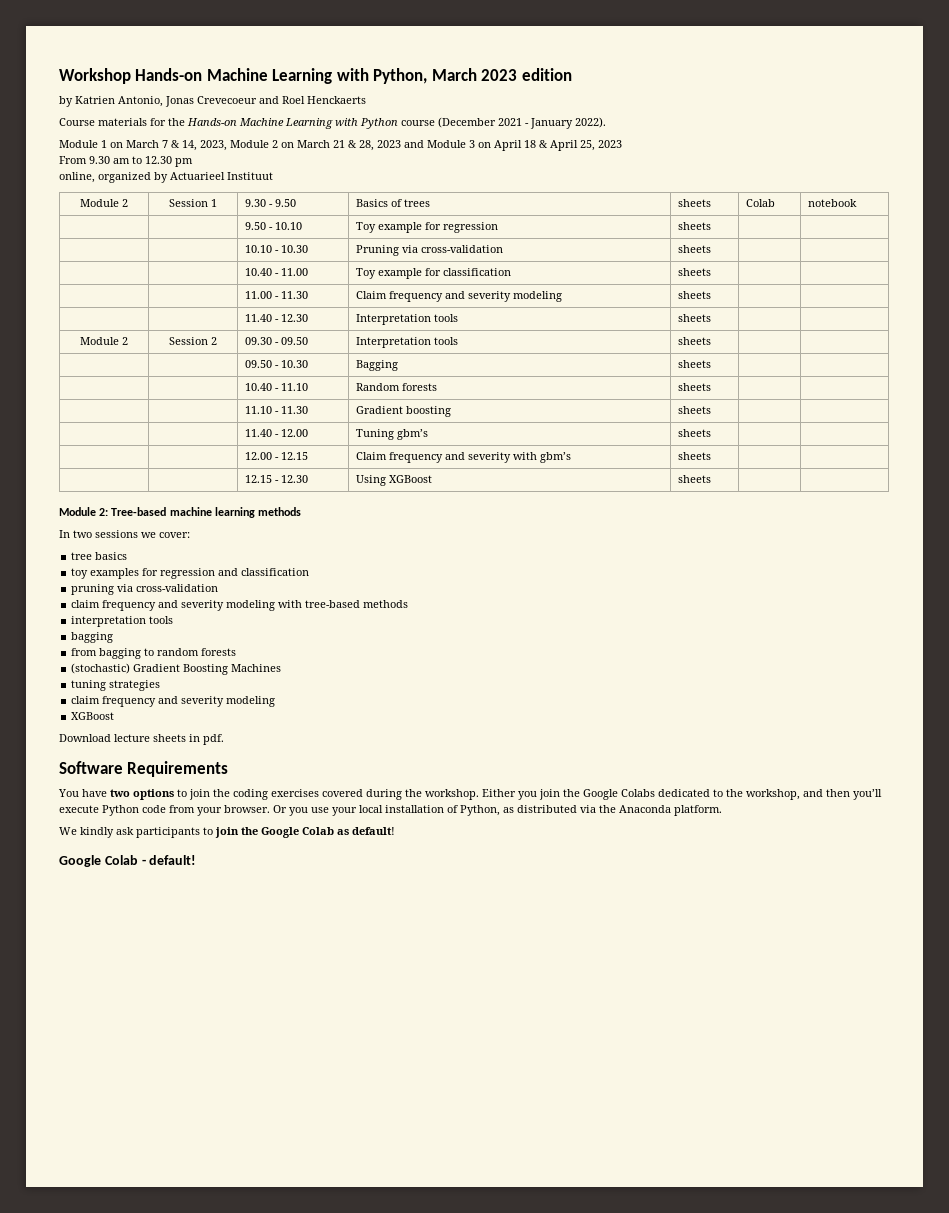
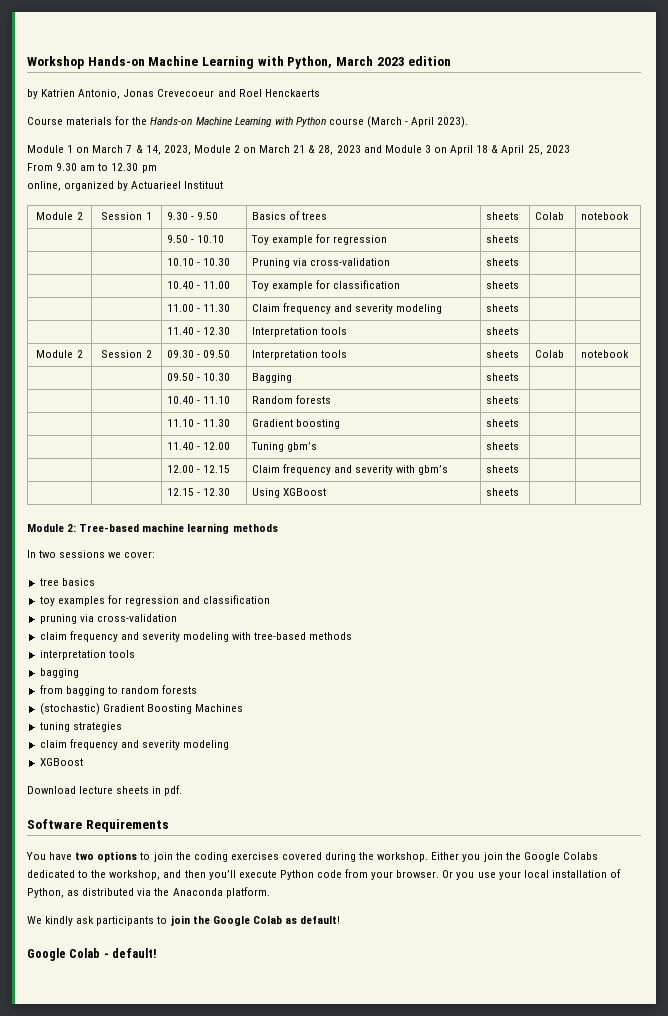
[438,117,606,129] (December 2021 - January 2022). -> [367,116,469,128] (March - April 2023).
(711, 341) | -> [534,350,564,358] [580,350,629,358] Colab | notebook

